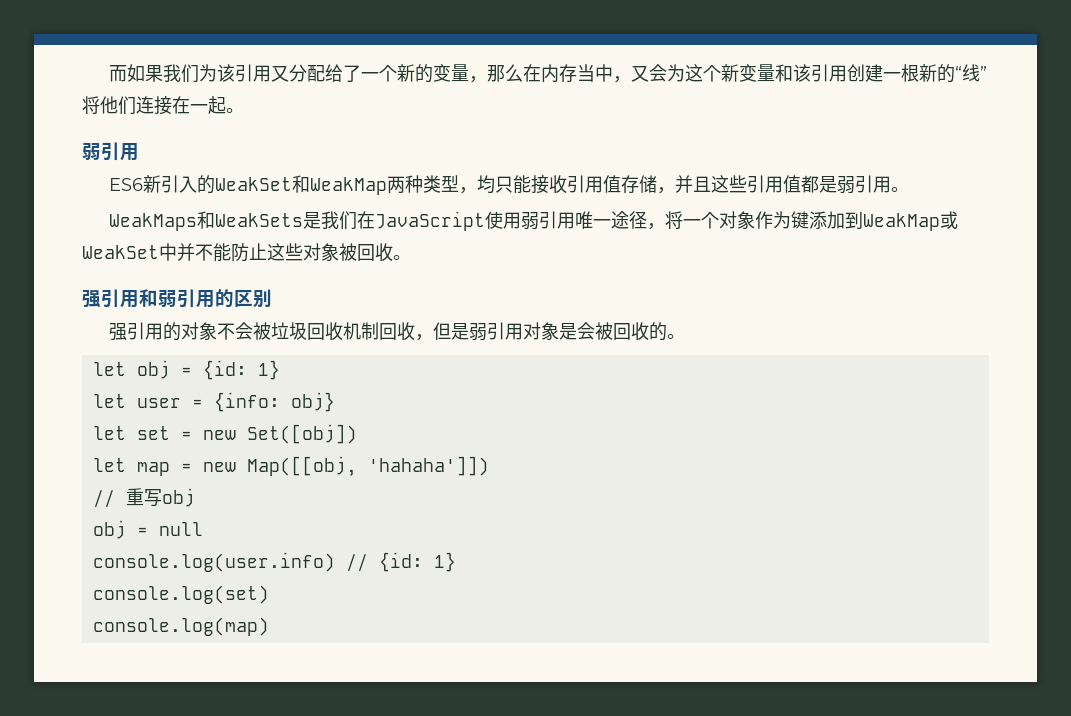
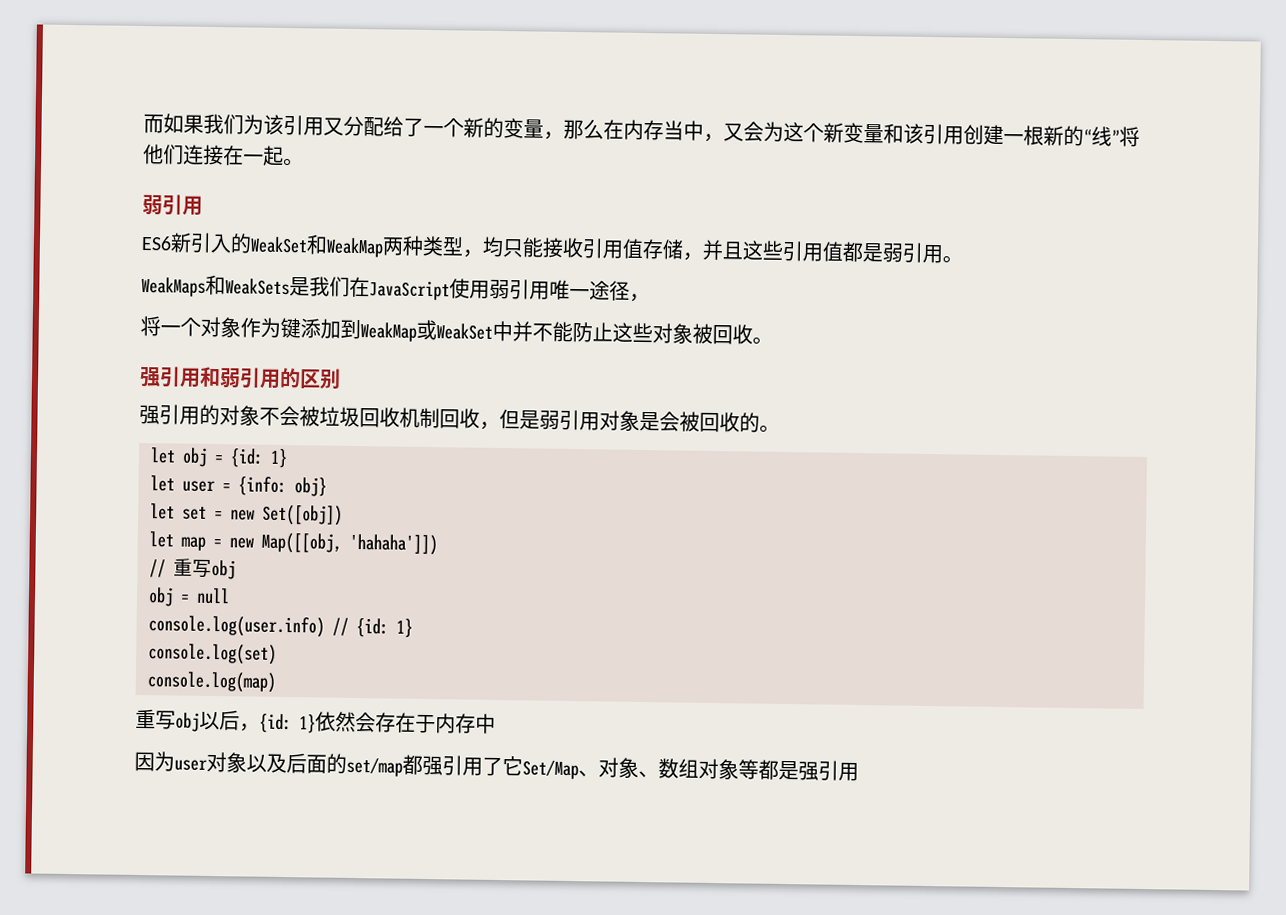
(665, 226) none -> (650, 298) //
(269, 626) none -> [135,708,496,734] [134,751,859,782] // 重写obj以后，{id: 1}依然会存在于内存中 // 因为user对象以及后面的set/map都强引用了它Set/Map、对象、数组对象等都是强引用

